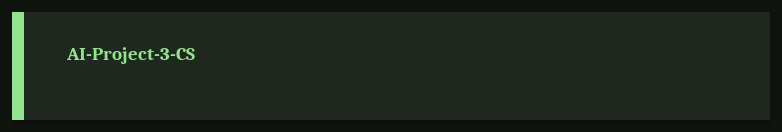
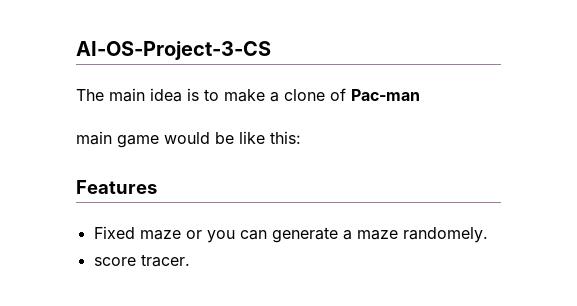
[66,47,195,64] AI-Project-3-CS -> [76,41,271,60] [76,88,420,102] [76,131,301,148] [76,180,157,194] [93,226,488,243] [93,254,190,267] AI-OS-Project-3-CS // The main idea is to make a clone of Pac-man // main game would be like this: // Features // Fixed maze or you can generate a maze randomely. // score tracer.

